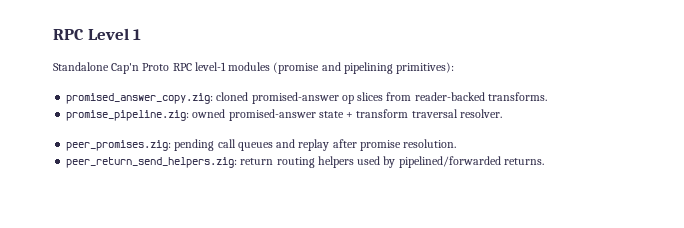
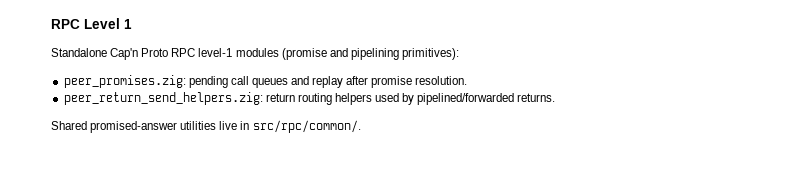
[66,92,547,104] [66,109,502,121] // promised_answer_copy.zig: cloned promised-answer op slices from reader-backed transforms. // promise_pipeline.zig: owned promised-answer state + transform traversal resolver. -> (459, 54) none
(544, 161) none -> [51,120,361,133] // Shared promised-answer utilities live in src/rpc/common/.

